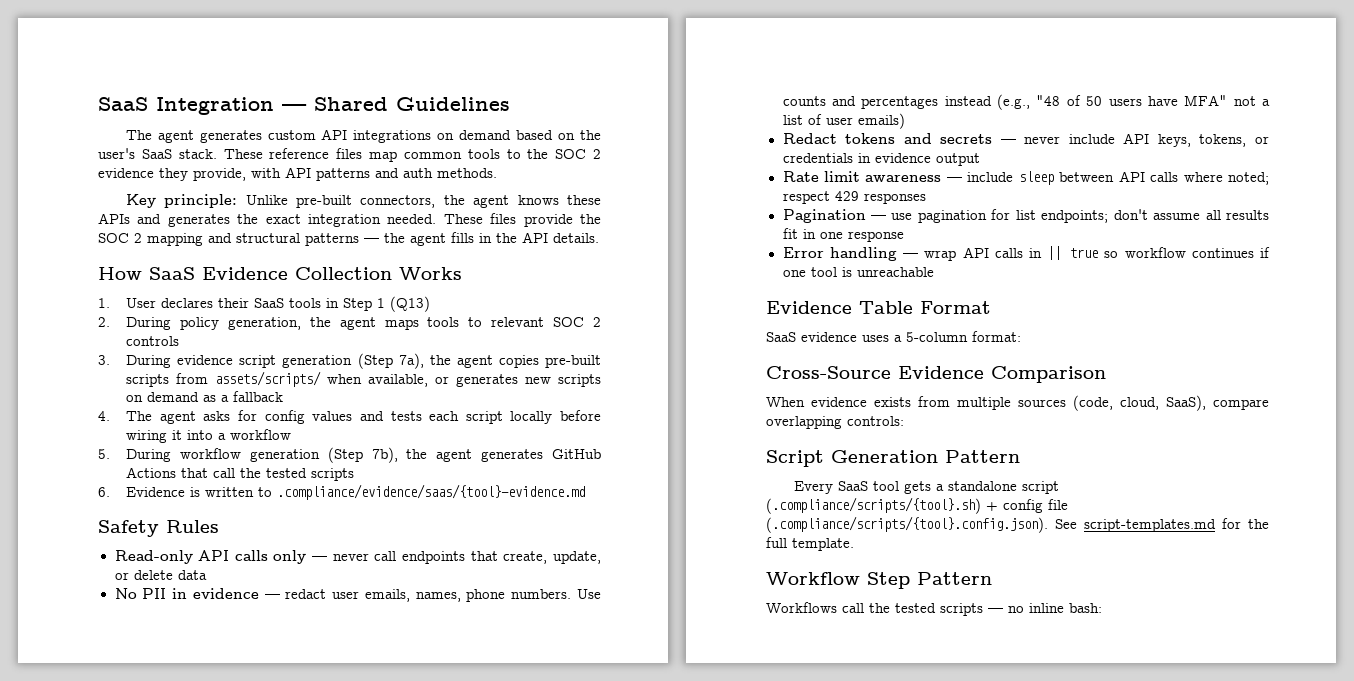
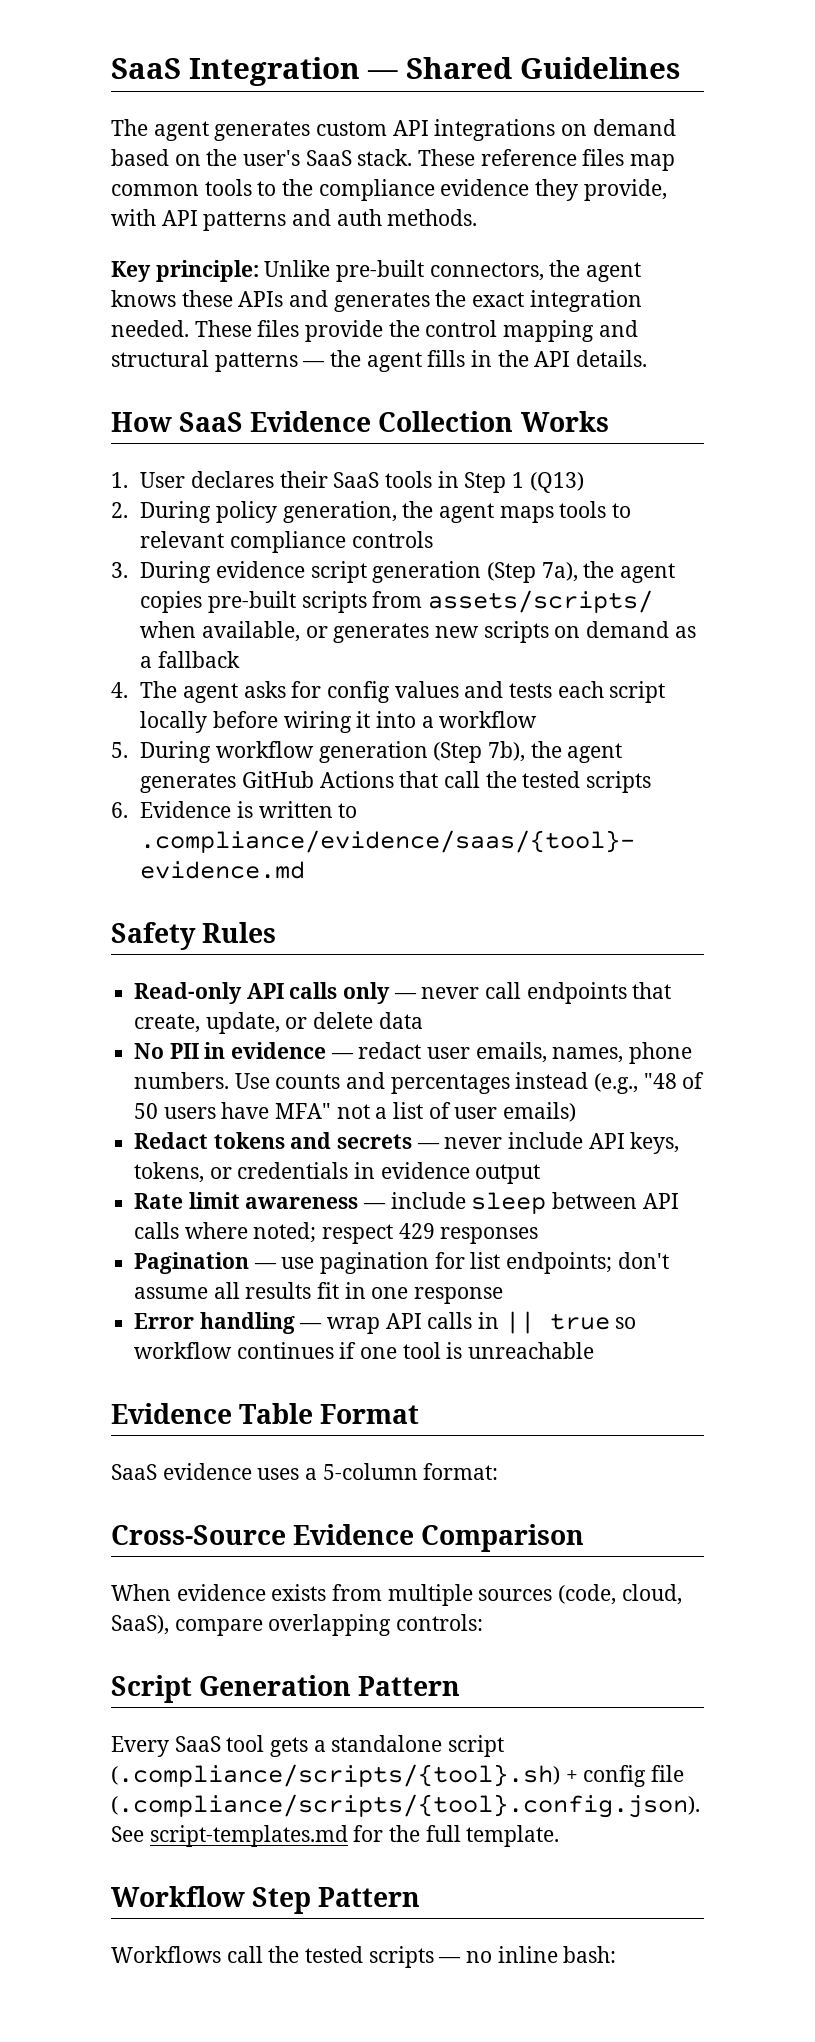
[555,149,601,159] SOC 2 -> [318,179,435,201] compliance
[98,233,142,243] SOC 2 -> [425,320,498,337] control
[553,317,601,327] SOC 2 -> [229,531,346,553] compliance

